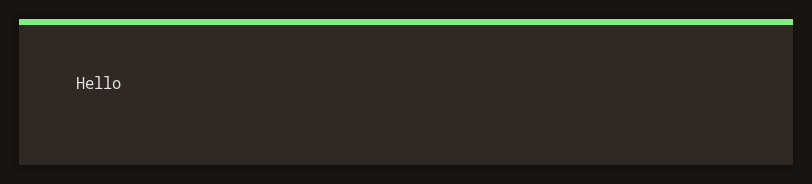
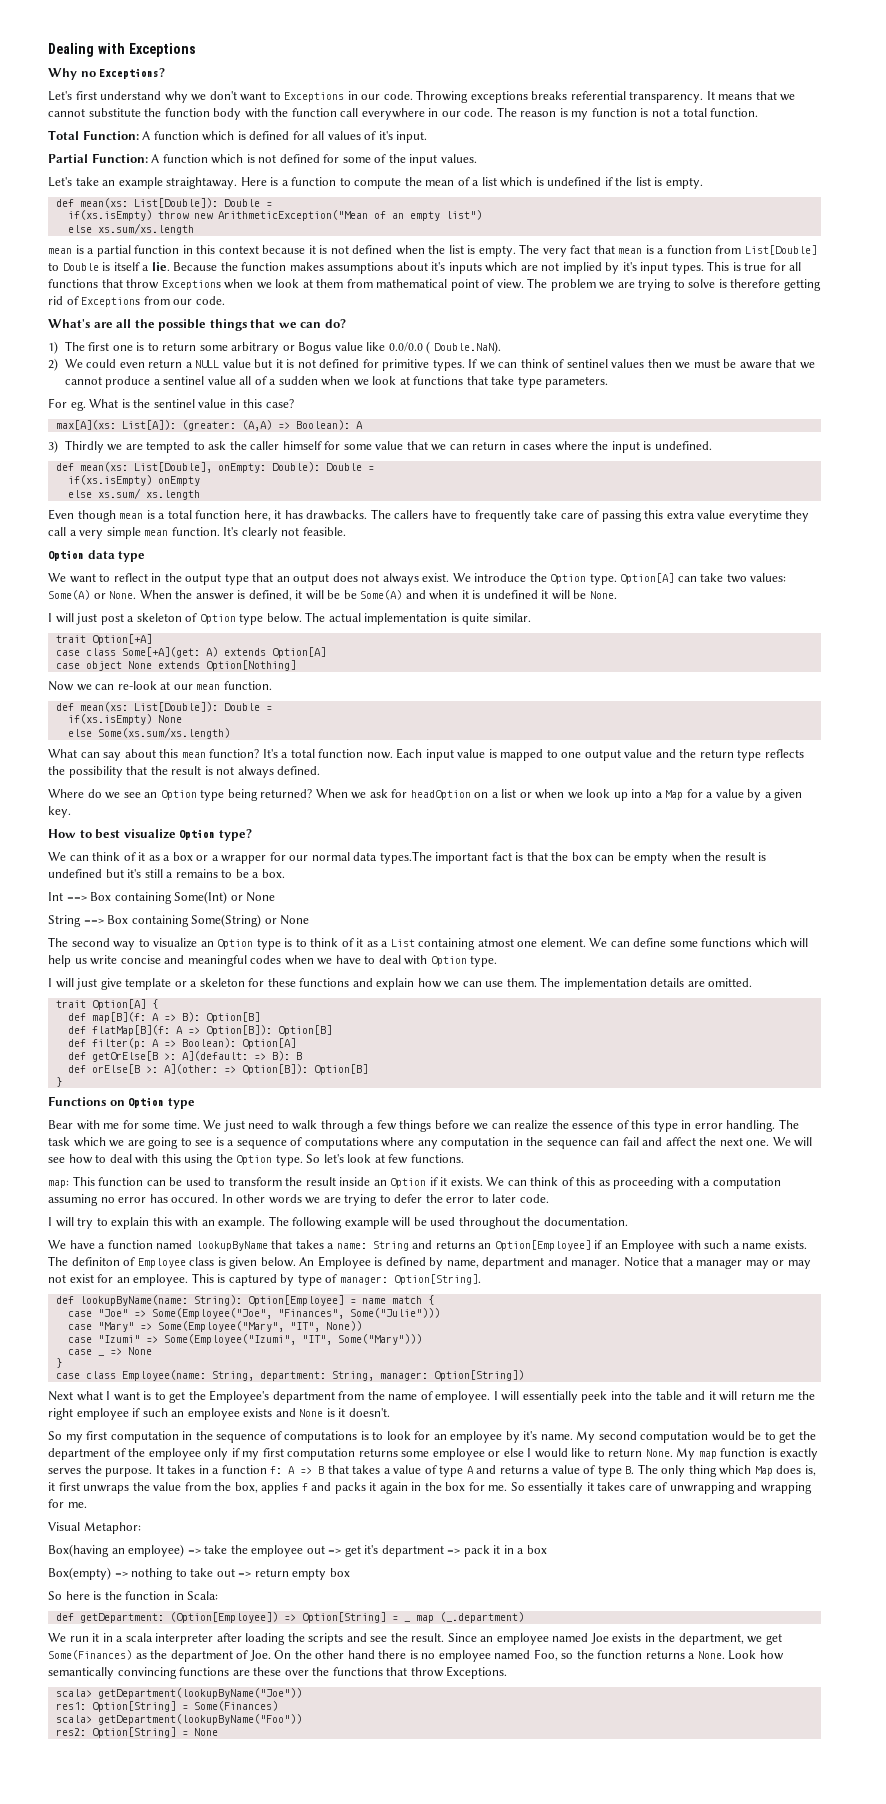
[76,76,121,89] Hello -> [48,43,196,57] [48,68,166,80] [48,90,796,103] [48,107,759,120] [48,130,428,143] [48,153,477,166] [48,177,703,189] [55,198,272,208] [67,210,482,221] [67,223,194,235] [48,244,817,257] [48,261,802,274] [48,278,821,291] [48,296,225,307] [48,319,346,331] [48,341,501,354] [48,358,815,371] [64,376,609,388] [48,398,294,411] [55,420,363,431] [48,440,712,453] [55,462,374,473] [67,475,200,486] [67,488,200,500] [48,509,810,522] [48,527,346,539] [48,550,146,562] [48,573,787,585] [48,590,617,601] [48,612,531,625] [55,634,152,645] [55,647,326,658] [55,660,296,671] [48,681,272,691] [55,702,272,712] [67,714,182,725] [67,727,230,739] [48,748,804,761] [48,766,321,778] [48,789,803,801] [48,806,71,818] [48,829,252,841] [48,851,767,864] [48,869,285,878] [48,891,276,904] [48,914,310,927] [48,937,809,950] [48,955,498,967] [48,977,753,990] [55,999,158,1010] [67,1012,260,1023] [67,1025,332,1036] [67,1038,296,1049] [67,1051,302,1062] [67,1064,368,1075] [55,1077,62,1087] [48,1096,195,1109] [48,1119,799,1132] [48,1137,813,1149] [48,1154,464,1166] [48,1176,781,1189] [48,1194,549,1206] [48,1216,628,1229] [48,1239,807,1252] [48,1256,811,1269] [48,1273,481,1286] [55,1295,434,1306] [67,1308,440,1319] [67,1321,362,1332] [67,1334,422,1345] [67,1349,92,1355] [97,1355,104,1356] [109,1347,152,1355] [55,1358,62,1368] [55,1370,524,1381] [48,1390,815,1403] [48,1408,390,1420] [48,1431,816,1443] [48,1448,819,1460] [48,1464,816,1477] [48,1482,812,1494] [48,1499,87,1508] [48,1522,141,1534] [48,1544,547,1557] [48,1567,350,1580] [48,1591,219,1600] [55,1612,398,1623] [403,1612,524,1623] [48,1633,782,1645] [48,1649,784,1662] [48,1666,508,1679] [55,1688,302,1699] [55,1701,278,1712] [55,1714,302,1725] [55,1727,218,1738] Dealing with Exceptions // Why no Exceptions? // Let's first understand why we don't want to Exceptions in our code. Throwing exceptions breaks referential transparency. It means that we cannot substitute the function body with the function call everywhere in our code. The reason is my function is not a total function. // Total Function: A function which is defined for all values of it's input. // Partial Function: A function which is not defined for some of the input values. // Let's take an example straightaway. Here is a function to compute the mean of a list which is undefined if the list is empty. // def mean(xs: List[Double]): Double = // if(xs.isEmpty) throw new ArithmeticException("Mean of an empty list") // else xs.sum/xs.length // mean is a partial function in this context because it is not defined when the list is empty. The very fact that mean is a function from List[Double] to Double is itself a lie. Because the function makes assumptions about it's inputs which are not implied by it's input types. This is true for all functions that throw Exceptions when we look at them from mathematical point of view. The problem we are trying to solve is therefore getting rid of Exceptions from our code. // What's are all the possible things that we can do? // 1) The first one is to return some arbitrary or Bogus value like 0.0/0.0 ( Double.NaN). // 2) We could even return a NULL value but it is not defined for primitive types. If we can think of sentinel values then we must be aware that we cannot produce a sentinel value all of a sudden when we look at functions that take type parameters. // For eg. What is the sentinel value in this case? // max[A](xs: List[A]): (greater: (A,A) => Boolean): A // 3) Thirdly we are tempted to ask the caller himself for some value that we can return in cases where the input is undefined. // def mean(xs: List[Double], onEmpty: Double): Double = // if(xs.isEmpty) onEmpty // else xs.sum/ xs.length // Even though mean is a total function here, it has drawbacks. The callers have to frequently take care of passing this extra value everytime they call a very simple mean function. It's clearly not feasible. // Option data type // We want to reflect in the output type that an output does not always exist. We introduce the Option type. Option[A] can take two values: Some(A) or None. When the answer is defined, it will be be Some(A) and when it is undefined it will be None. // I will just post a skeleton of Option type below. The actual implementation is quite similar. // trait Option[+A] // case class Some[+A](get: A) extends Option[A] // case object None extends Option[Nothing] // Now we can re-look at our mean function. // def mean(xs: List[Double]): Double = // if(xs.isEmpty) None // else Some(xs.sum/xs.length) // What can say about this mean function? It's a total function now. Each input value is mapped to one output value and the return type reflects the possibility that the result is not always defined. // Where do we see an Option type being returned? When we ask for headOption on a list or when we look up into a Map for a value by a given key. // How to best visualize Option type? // We can think of it as a box or a wrapper for our normal data types.The important fact is that the box can be empty when the result is undefined but it's still a remains to be a box. // Int ==> Box containing Some(Int) or None // String ==> Box containing Some(String) or None // The second way to visualize an Option type is to think of it as a List containing atmost one element. We can define some functions which will help us write concise and meaningful codes when we have to deal with Option type. // I will just give template or a skeleton for these functions and explain how we can use them. The implementation details are omitted. // trait Option[A] { // def map[B](f: A => B): Option[B] // def flatMap[B](f: A => Option[B]): Option[B] // def filter(p: A => Boolean): Option[A] // def getOrElse[B >: A](default: => B): B // def orElse[B >: A](other: => Option[B]): Option[B] // } // Functions on Option type // Bear with me for some time. We just need to walk through a few things before we can realize the essence of this type in error handling. The task which we are going to see is a sequence of computations where any computation in the sequence can fail and affect the next one. We will see how to deal with this using the Option type. So let's look at few functions. // map: This function can be used to transform the result inside an Option if it exists. We can think of this as proceeding with a computation assuming no error has occured. In other words we are trying to defer the error to later code. // I will try to explain this with an example. The following example will be used throughout the documentation. // We have a function named lookupByName that takes a name: String and returns an Option[Employee] if an Employee with such a name exists. The definiton of Employee class is given below. An Employee is defined by name, department and manager. Notice that a manager may or may not exist for an employee. This is captured by type of manager: Option[String]. // def lookupByName(name: String): Option[Employee] = name match { // case "Joe" => Some(Employee("Joe", "Finances", Some("Julie"))) // case "Mary" => Some(Employee("Mary", "IT", None)) // case "Izumi" => Some(Employee("Izumi", "IT", Some("Mary"))) // case _ => None // } // case class Employee(name: String, department: String, manager: Option[String]) // Next what I want is to get the Employee's department from the name of employee. I will essentially peek into the table and it will return me the right employee if such an employee exists and None is it doesn't. // So my first computation in the sequence of computations is to look for an employee by it's name. My second computation would be to get the department of the employee only if my first computation returns some employee or else I would like to return None. My map function is exactly serves the purpose. It takes in a function f: A => B that takes a value of type A and returns a value of type B. The only thing which Map does is, it first unwraps the value from the box, applies f and packs it again in the box for me. So essentially it takes care of unwrapping and wrapping for me. // Visual Metaphor: // Box(having an employee) => take the employee out => get it's department => pack it in a box // Box(empty) => nothing to take out => return empty box // So here is the function in Scala: // def getDepartment: (Option[Employee]) => Option[String] = _ map (_.department) // We run it in a scala interpreter after loading the scripts and see the result. Since an employee named Joe exists in the department, we get Some(Finances) as the department of Joe. On the other hand there is no employee named Foo, so the function returns a None. Look how semantically convincing functions are these over the functions that throw Exceptions. // scala> getDepartment(lookupByName("Joe")) // res1: Option[String] = Some(Finances) // scala> getDepartment(lookupByName("Foo")) // res2: Option[String] = None

